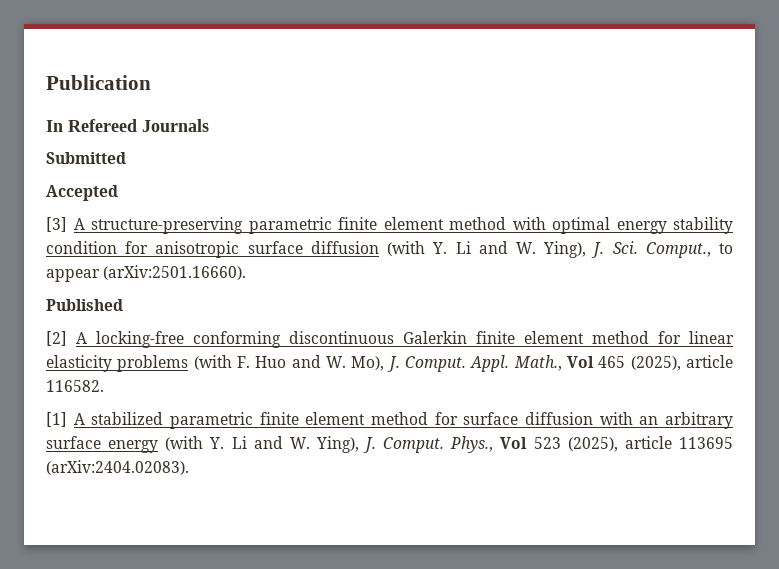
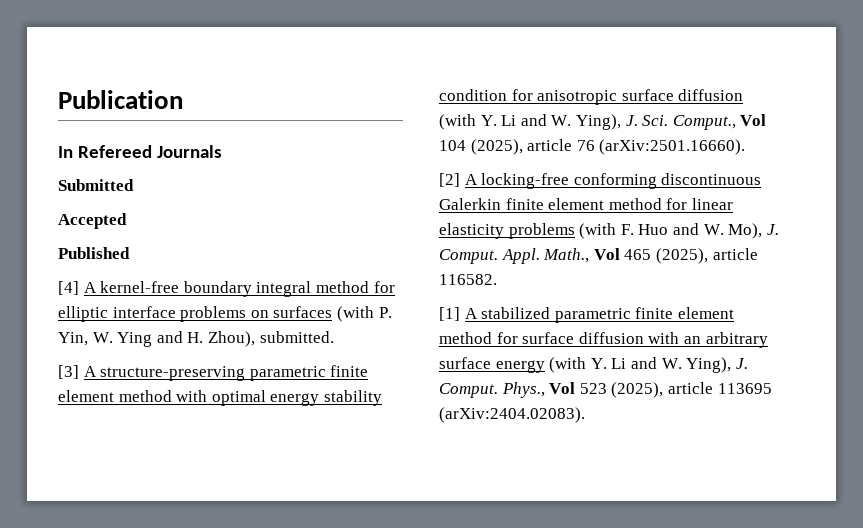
(118, 193) none -> [58,247,130,259] [58,281,395,297] [58,306,392,322] [58,331,334,347] // Published // [4] A kernel-free boundary integral method for elliptic interface problems on surfaces (with P. Yin, W. Ying and H. Zhou), submitted.
[718,243,733,254] [46,269,100,282] to appear -> [740,114,767,126] [439,139,595,155] Vol 104 (2025), article 76
[46,299,123,311] // Published -> (746, 147) none

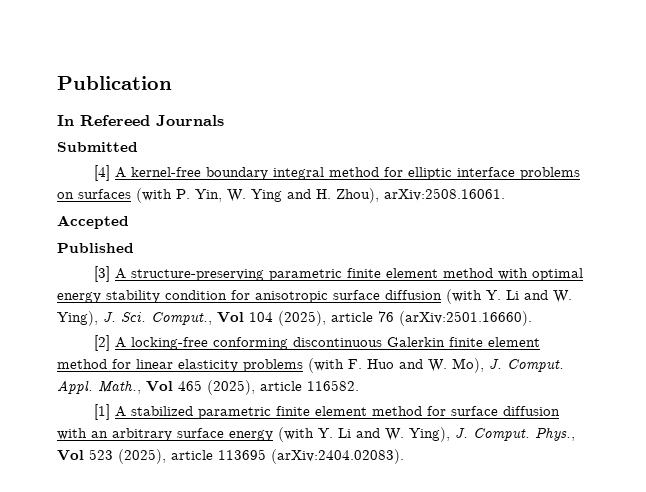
[58,213,127,229] [58,247,130,259] // Accepted // Published -> (138, 147) none
[259,331,334,343] submitted. -> [384,188,505,201] [57,215,129,229] [57,243,134,253] arXiv:2508.16061. // Accepted // Published

